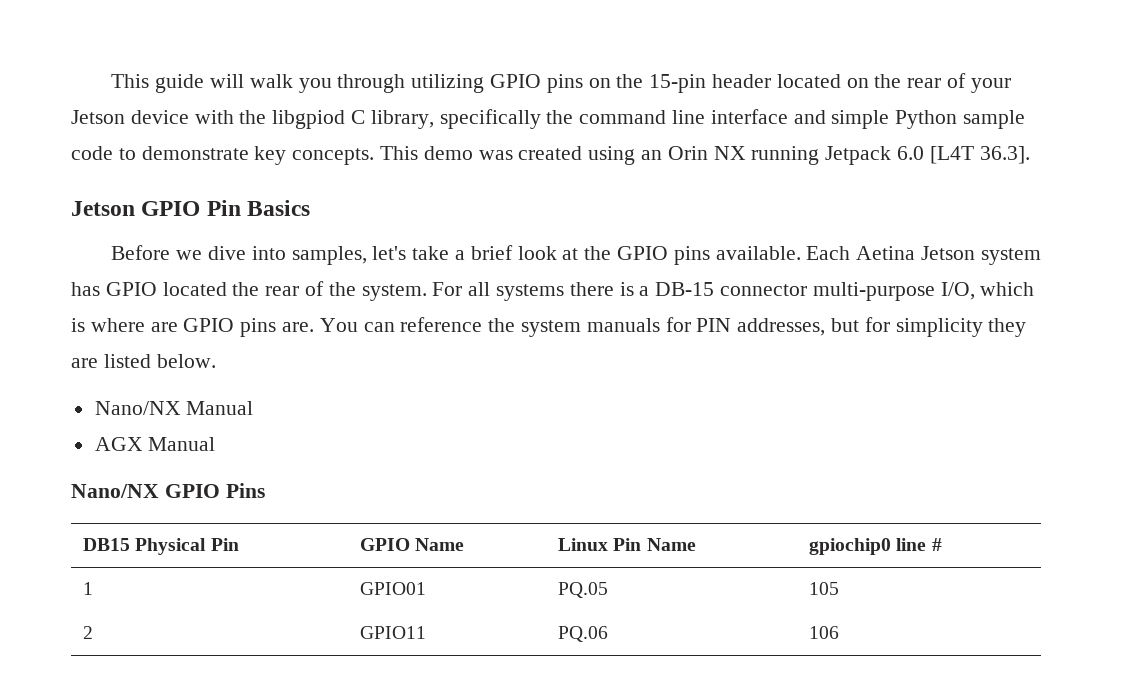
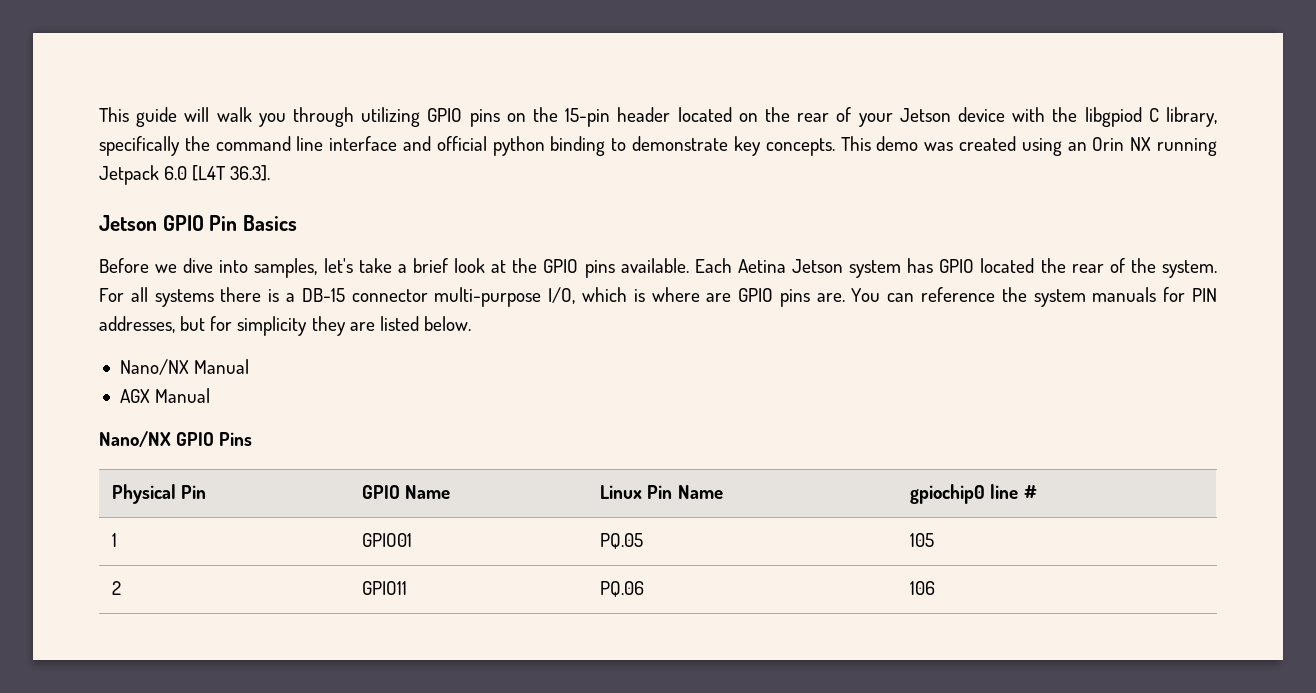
[831,110,1026,129] [71,146,113,160] simple Python sample code -> [436,136,606,156] official python binding
[83,538,131,551] DB15 -> (253, 439) none

